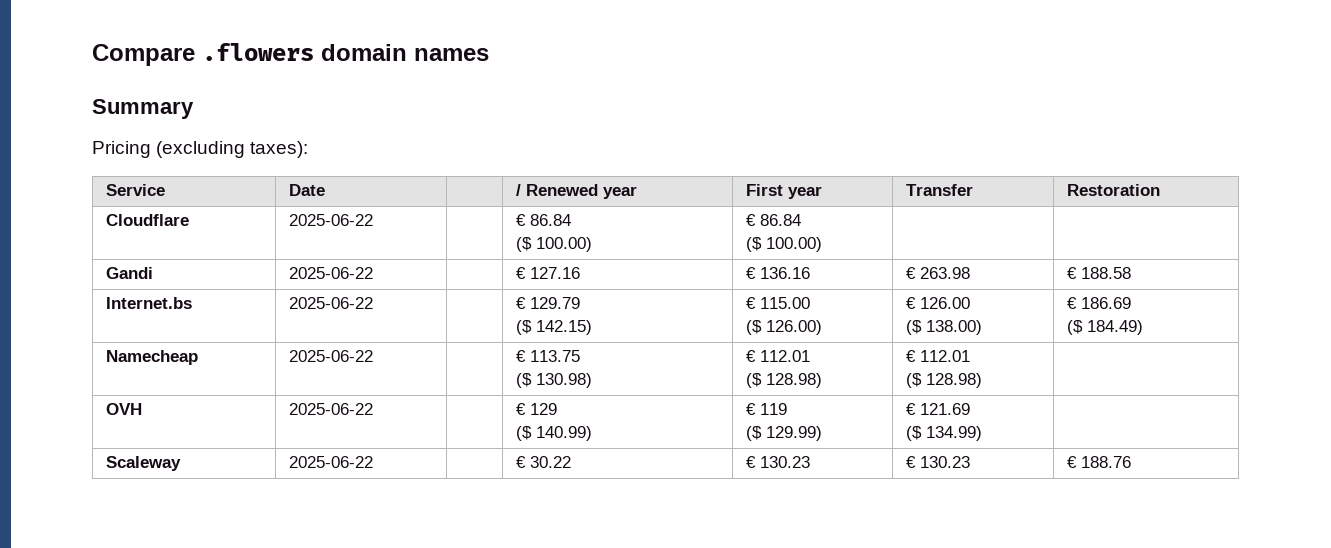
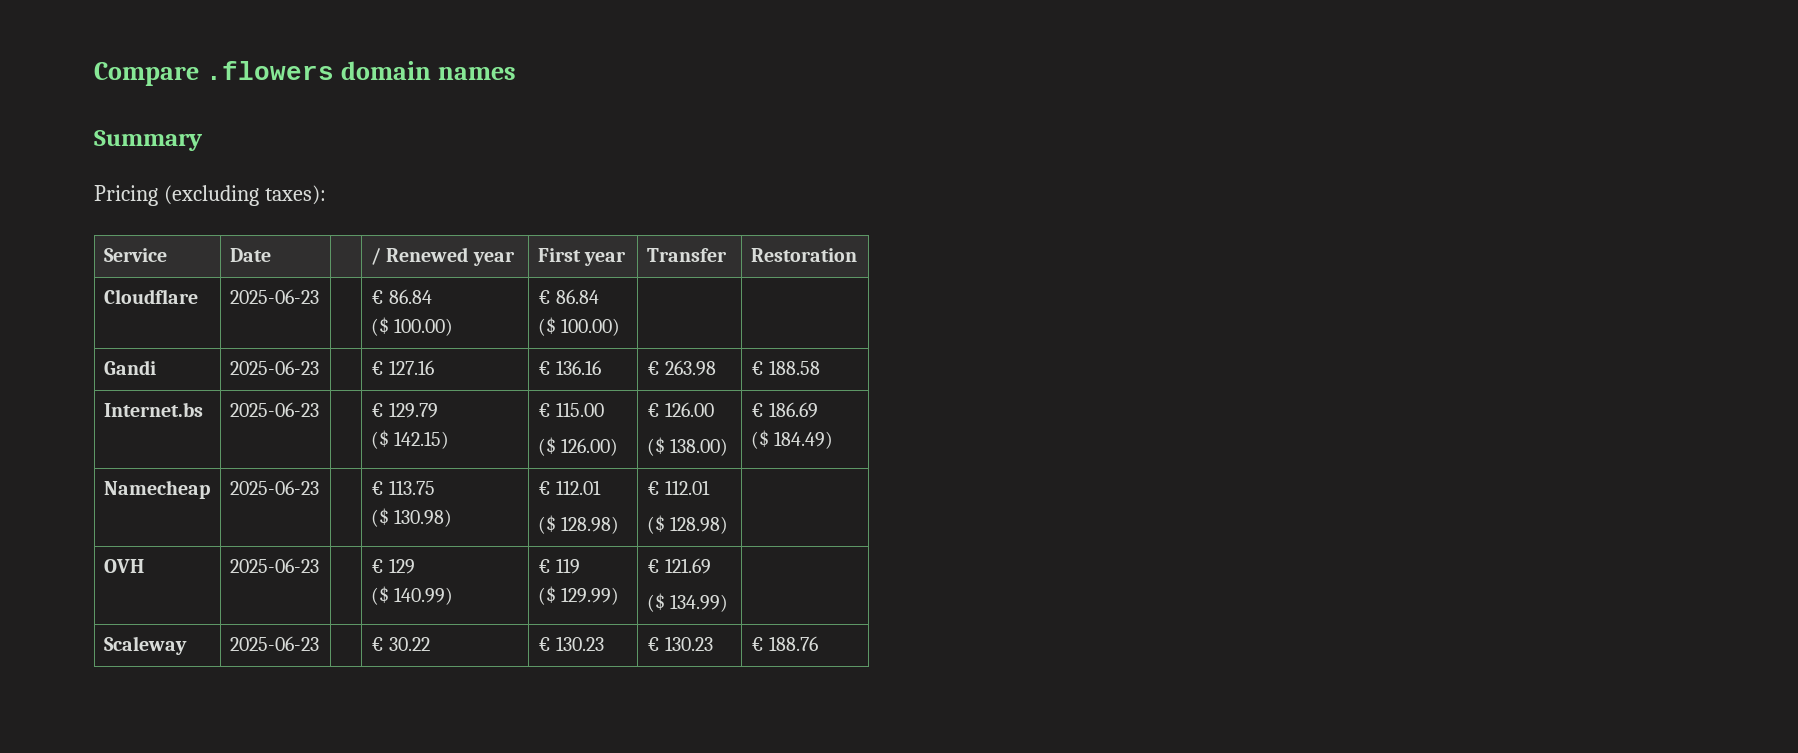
[288,214,373,226] 2025-06-22 -> [229,289,319,304] 2025-06-23
[288,267,373,279] 2025-06-22 -> [229,360,319,375] 2025-06-23
[288,297,373,309] 2025-06-22 -> [229,402,319,417] 2025-06-23
[288,350,373,362] 2025-06-22 -> [229,480,319,495] 2025-06-23
[288,403,373,415] 2025-06-22 -> [229,558,319,573] 2025-06-23
[288,456,373,468] 2025-06-22 -> [229,636,319,651] 2025-06-23

